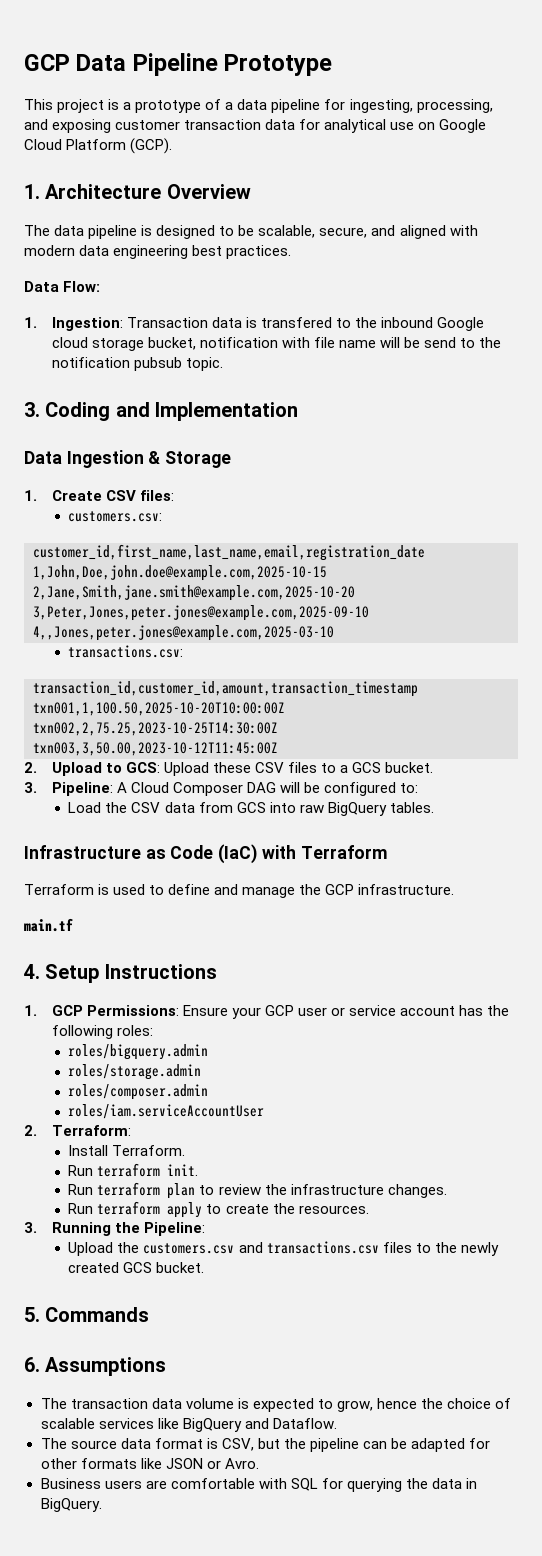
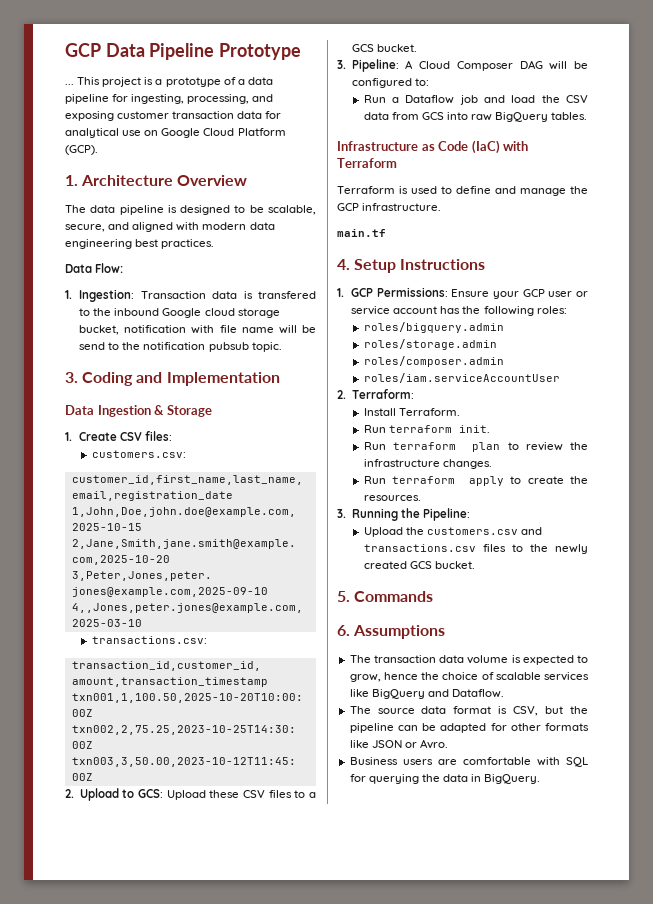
(333, 65) none -> [65,84,74,85] ...
[68,802,102,813] Load -> [363,95,536,105] Run a Dataflow job and load

